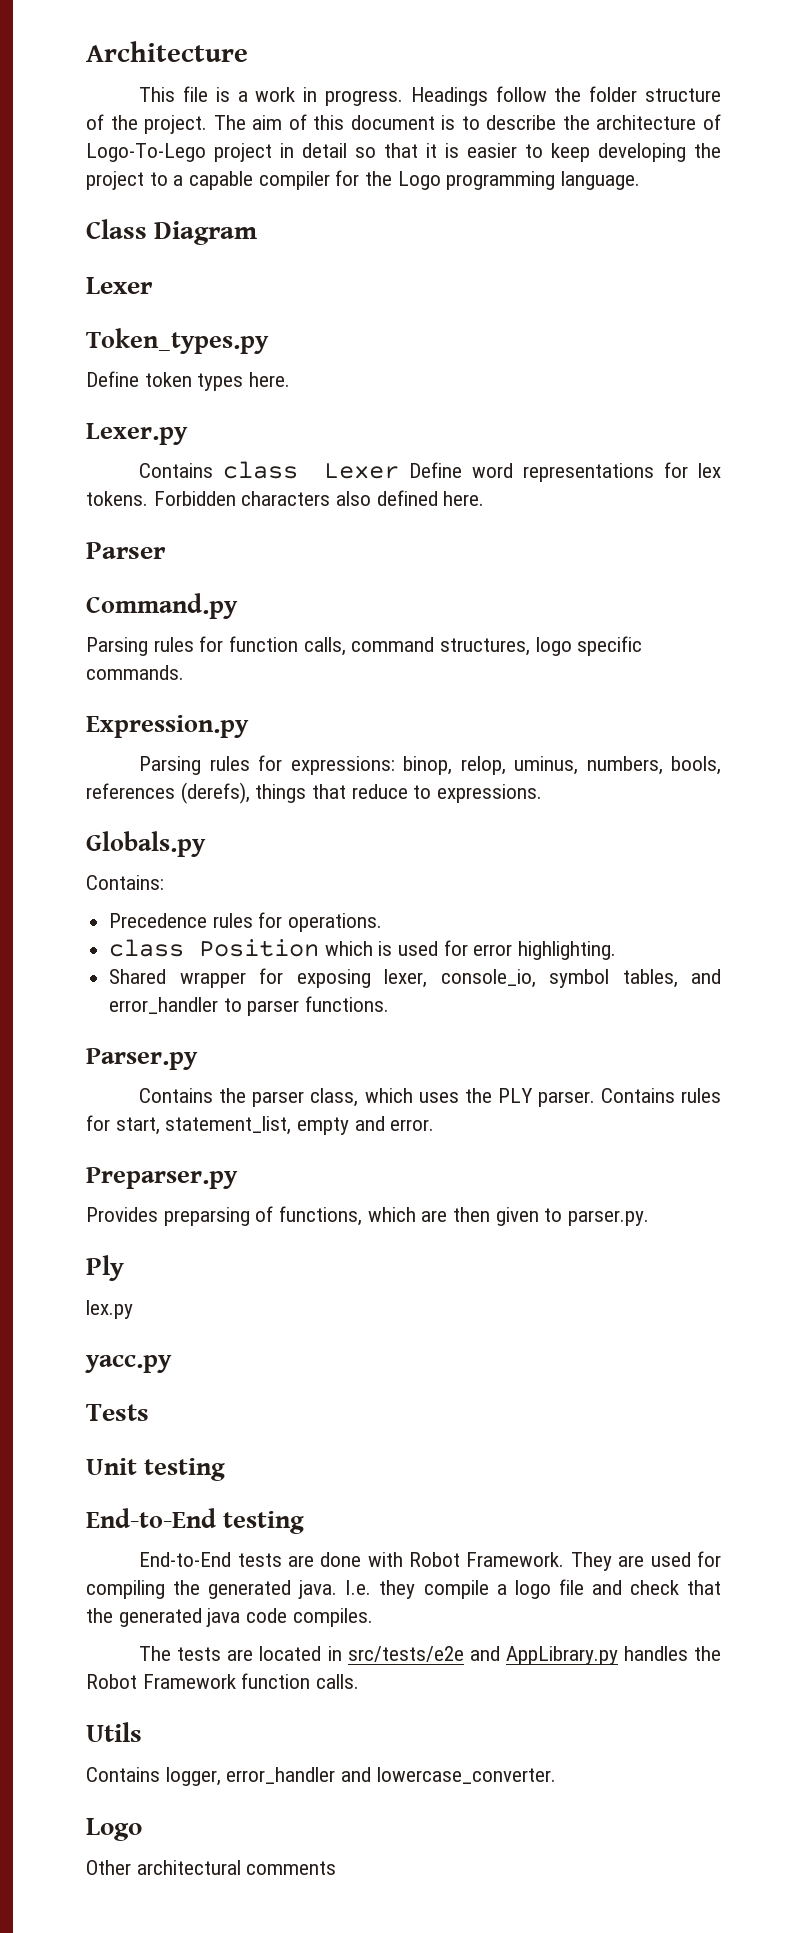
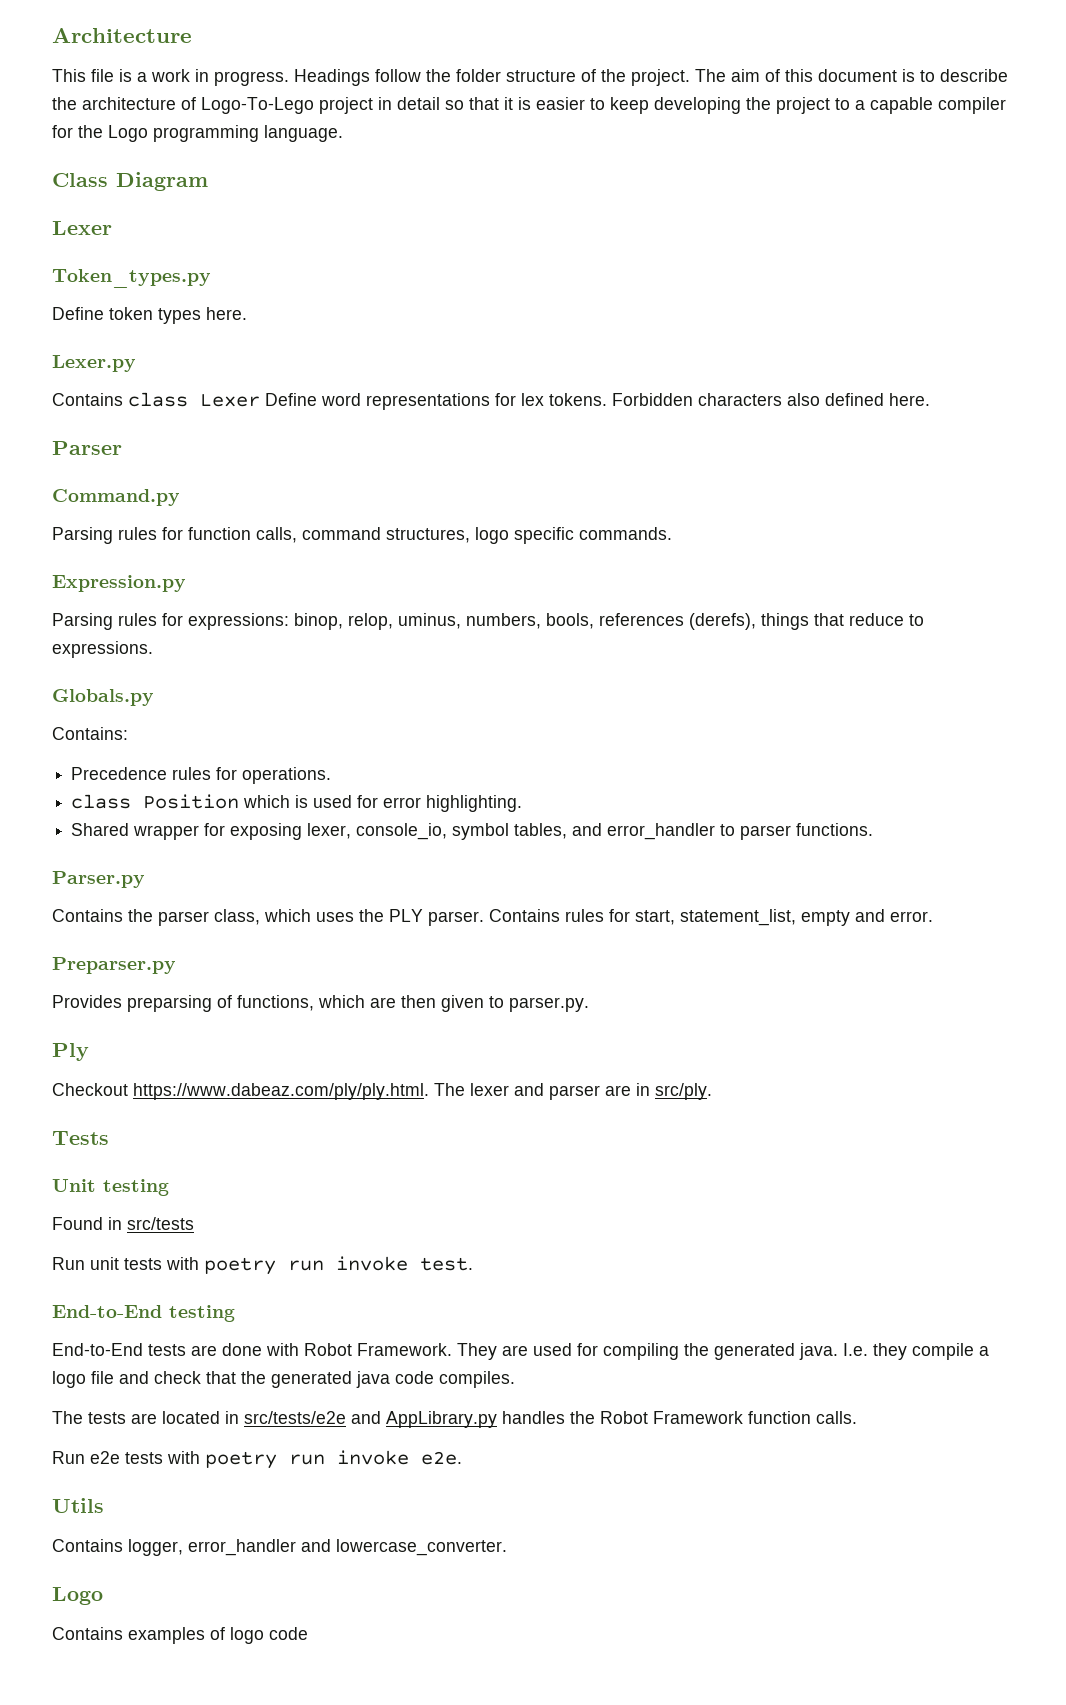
[86,1300,133,1319] [85,1355,172,1373] [86,1404,149,1421] [86,1458,225,1481] lex.py // yacc.py // Tests // Unit testing -> [52,1083,712,1100] [52,1131,109,1145] [52,1179,169,1196] [52,1217,194,1230] [52,1256,473,1275] Checkout https://www.dabeaz.com/ply/ply.html. The lexer and parser are in src/ply. // Tests // Unit testing // Found in src/tests // Run unit tests with poetry run invoke test.
(360, 1681) none -> [52,1450,462,1469] // Run e2e tests with poetry run invoke e2e.
[86,1860,337,1875] Other architectural comments -> [52,1627,308,1644] Contains examples of logo code

